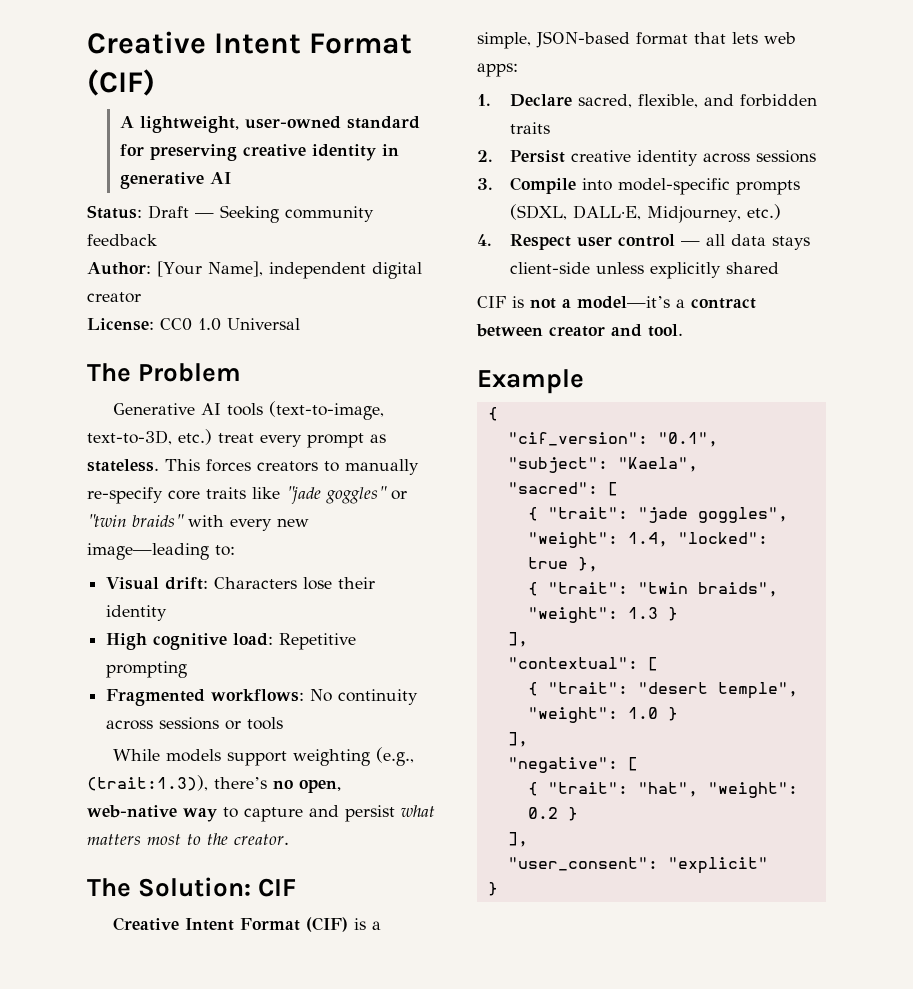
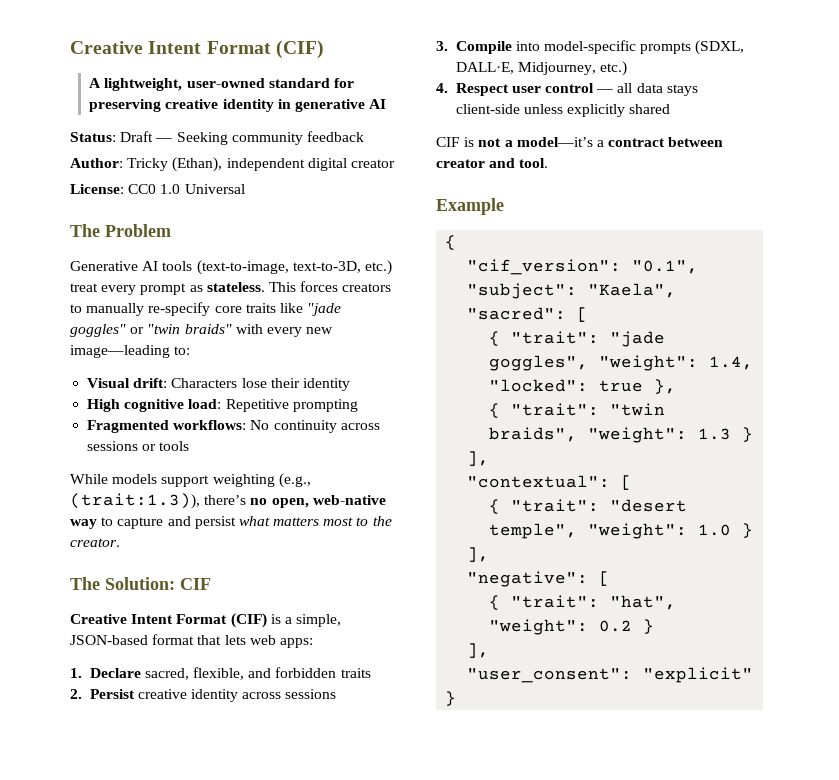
[157,261,263,277] [Your Name], -> [127,157,223,172] Tricky (Ethan),

